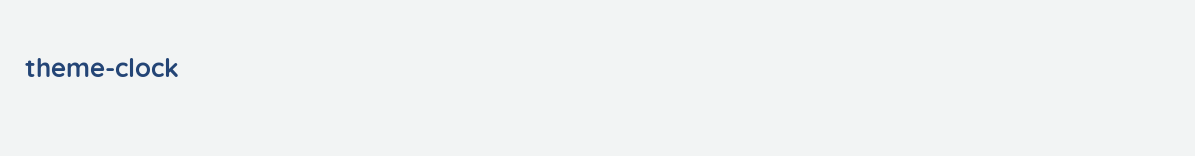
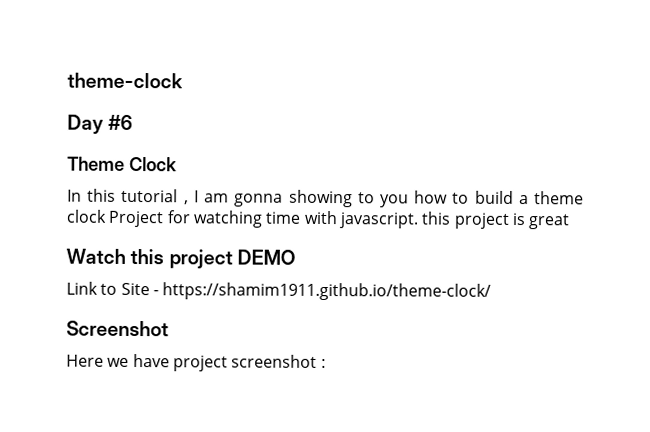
(179, 67) none -> [67,114,134,134] [67,156,177,172] [67,188,584,208] [66,209,571,230] [66,248,296,269] [66,281,492,301] [66,320,169,337] [66,353,326,372] // Day #6 // Theme Clock // In this tutorial , I am gonna showing to you how to build a theme clock Project for watching time with javascript. this project is great // Watch this project DEMO // Link to Site - https://shamim1911.github.io/theme-clock/ // Screenshot // Here we have project screenshot :

